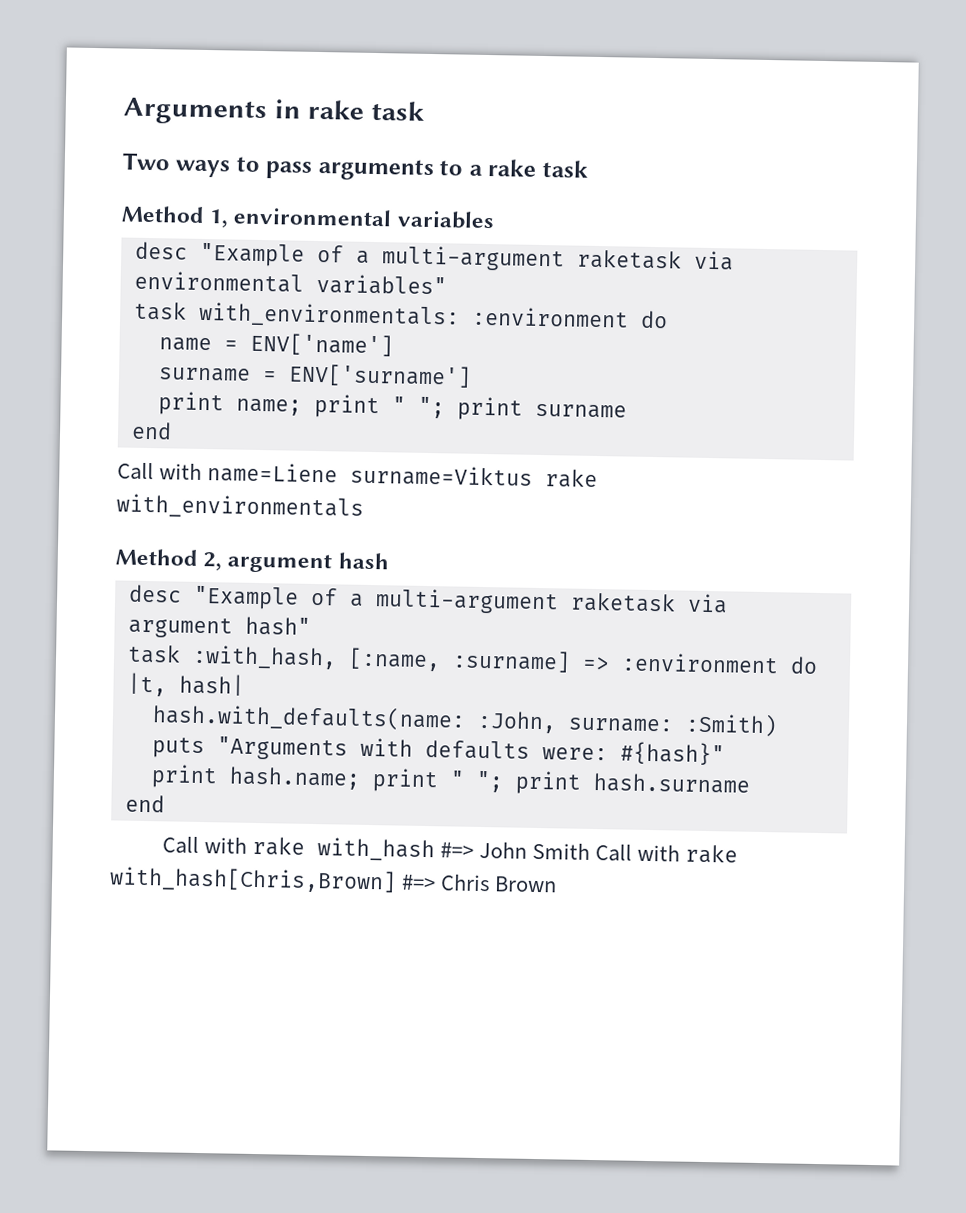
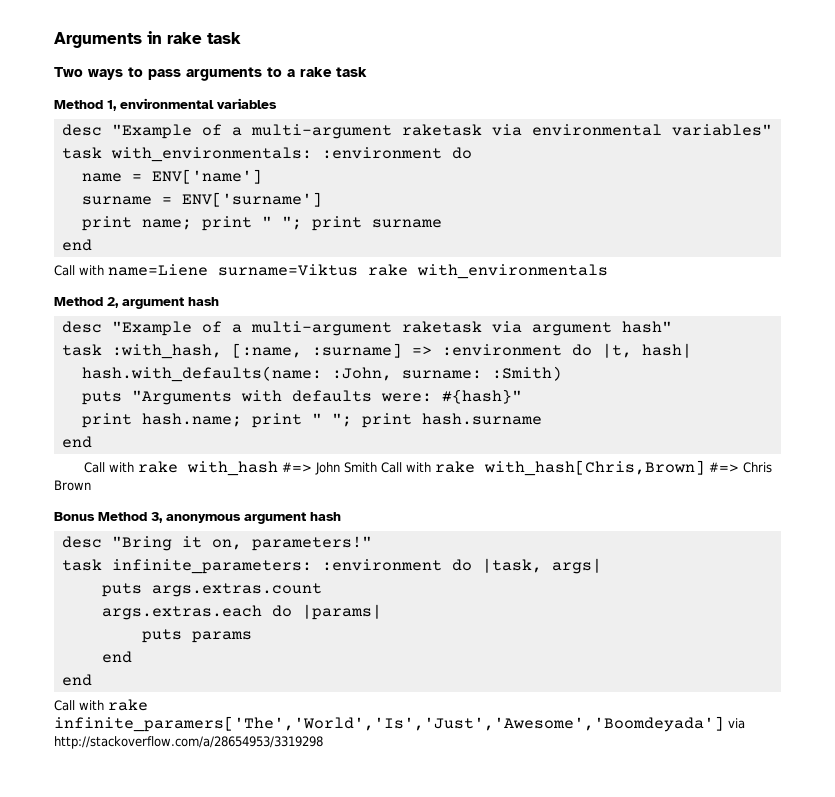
(558, 884) none -> [54,512,341,524] [61,536,372,551] [61,558,602,574] [101,583,322,597] [101,604,382,620] [141,629,252,643] [101,651,132,663] [61,674,92,686] [54,699,148,711] [54,716,745,732] [54,736,323,749] // Bonus Method 3, anonymous argument hash // desc "Bring it on, parameters!" // task infinite_parameters: :environment do |task, args| // puts args.extras.count // args.extras.each do |params| // puts params // end // end // Call with rake infinite_paramers['The','World','Is','Just','Awesome','Boomdeyada'] via http://stackoverflow.com/a/28654953/3319298

